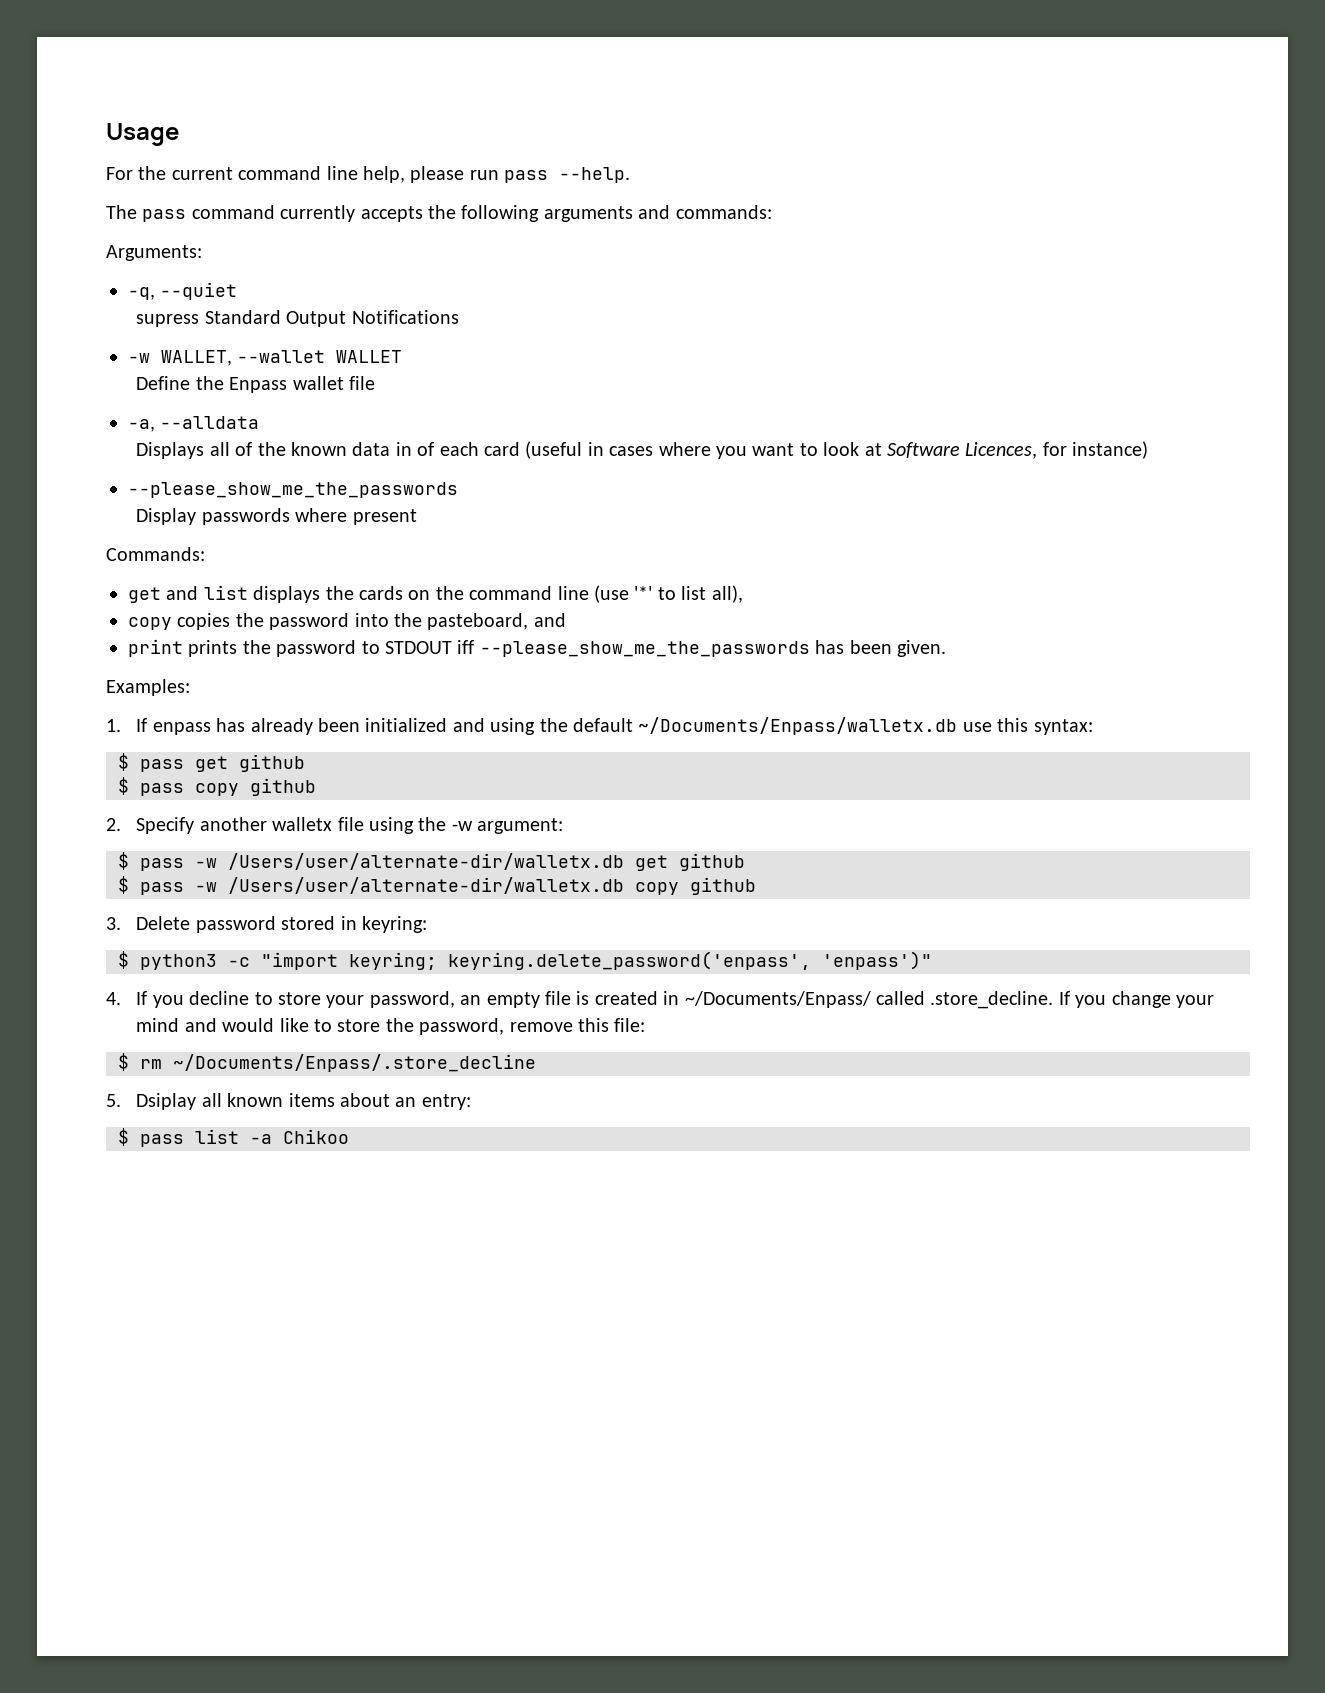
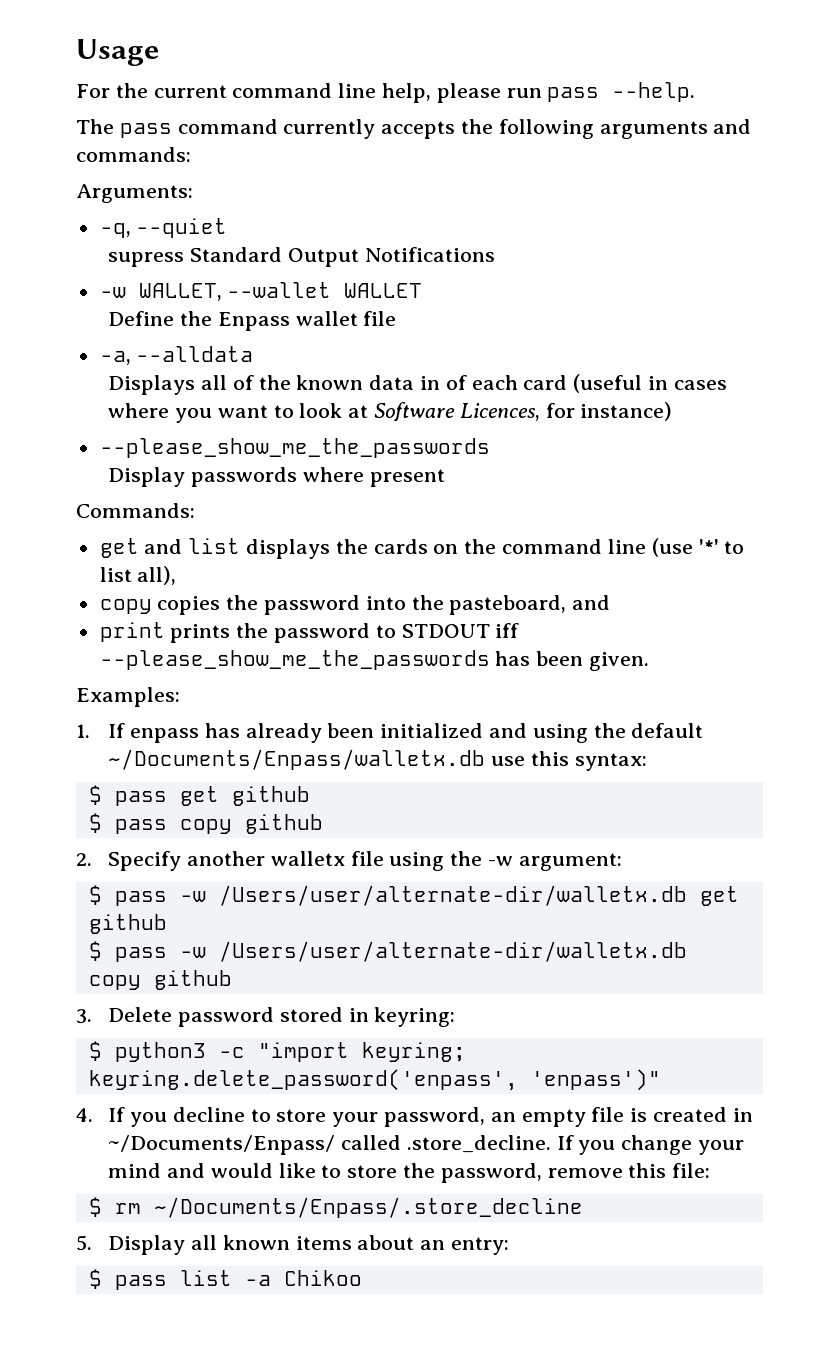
[136,1093,197,1110] Dsiplay -> [108,1235,186,1255] Display

